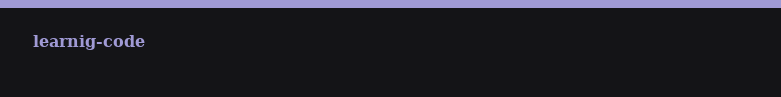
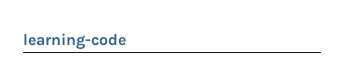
[33,35,145,50] learnig-code -> [23,33,126,50] learning-code

